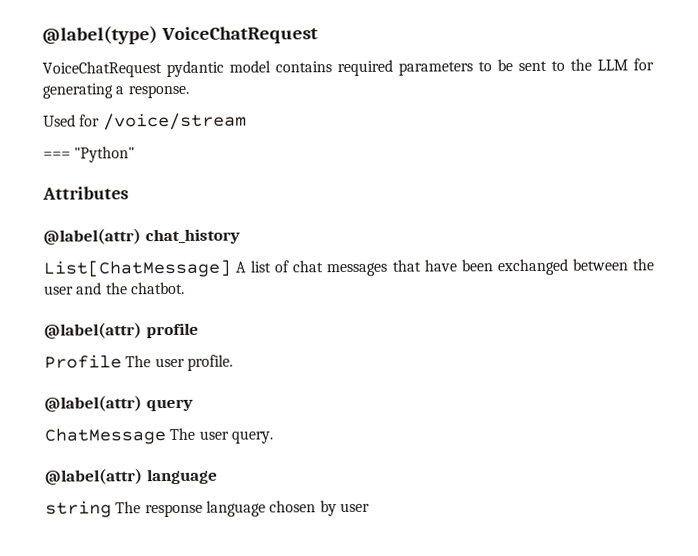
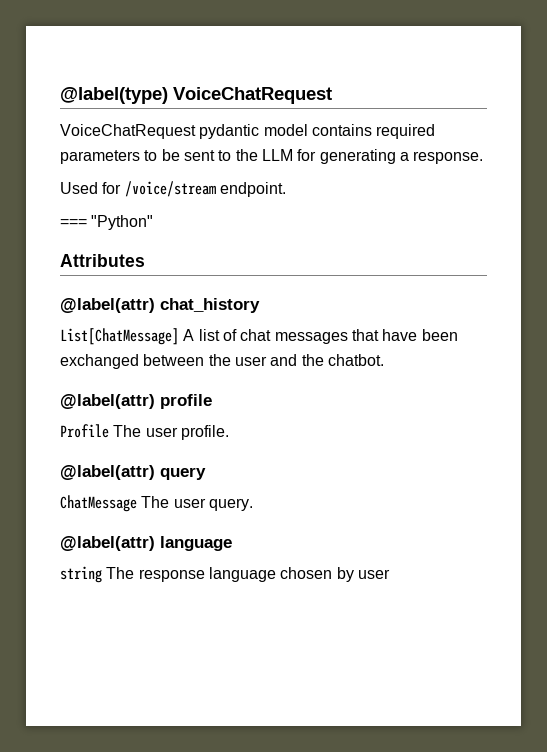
(247, 121) none -> [219,182,286,197] endpoint.

